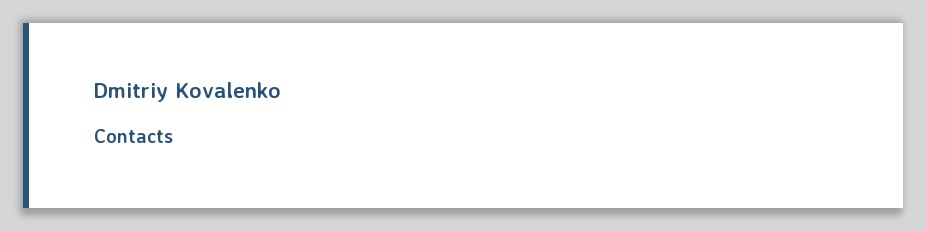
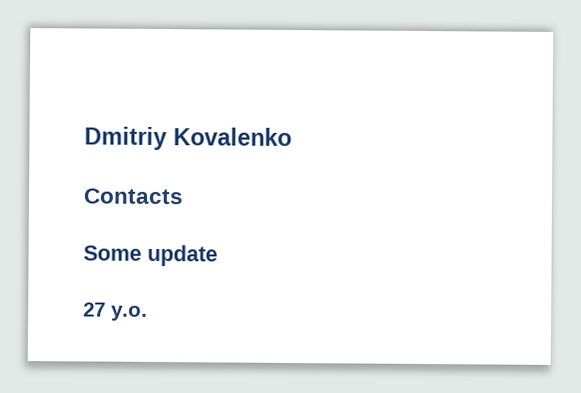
(173, 136) none -> [83,244,218,267] [83,302,148,321] // Some update // 27 y.o.

